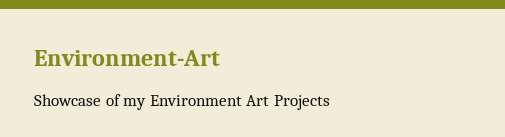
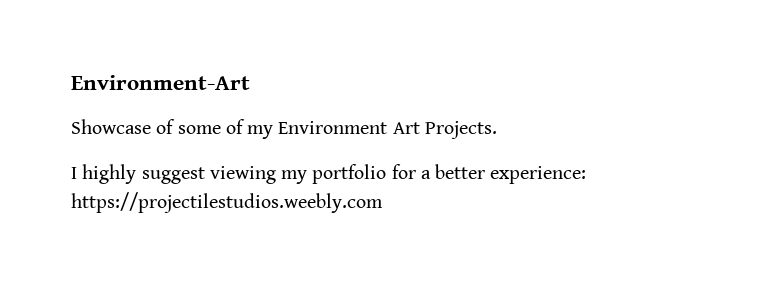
(121, 100) none -> [177,119,245,134] some of
[273,95,330,110] Projects -> [424,121,497,139] [71,164,587,184] [71,192,383,213] Projects. // I highly suggest viewing my portfolio for a better experience: https://projectilestudios.weebly.com

